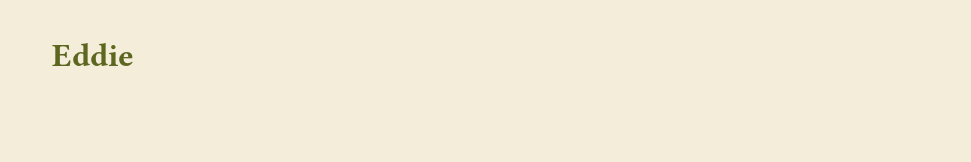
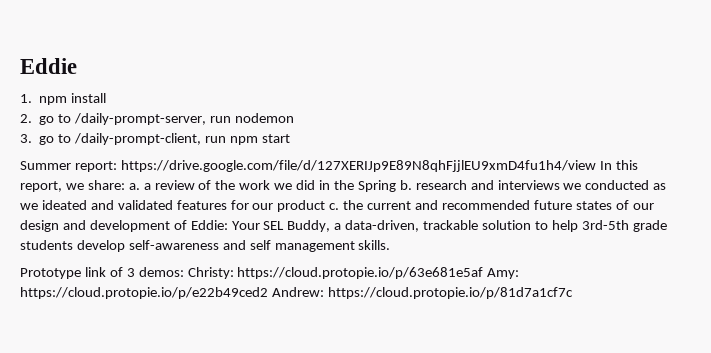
(134, 55) none -> [20,93,107,105] [20,113,294,125] [20,133,290,145] [20,160,638,172] [20,180,667,192] [20,200,654,212] [20,220,667,232] [20,240,391,252] [20,267,520,279] [20,287,573,299] // 1. npm install // 2. go to /daily-prompt-server, run nodemon // 3. go to /daily-prompt-client, run npm start // Summer report: https://drive.google.com/file/d/127XERIJp9E89N8qhFjjlEU9xmD4fu1h4/view In this report, we share: a. a review of the work we did in the Spring b. research and interviews we conducted as we ideated and validated features for our product c. the current and recommended future states of our design and development of Eddie: Your SEL Buddy, a data-driven, trackable solution to help 3rd-5th grade students develop self-awareness and self management skills. // Prototype link of 3 demos: Christy: https://cloud.protopie.io/p/63e681e5af Amy: https://cloud.protopie.io/p/e22b49ced2 Andrew: https://cloud.protopie.io/p/81d7a1cf7c

